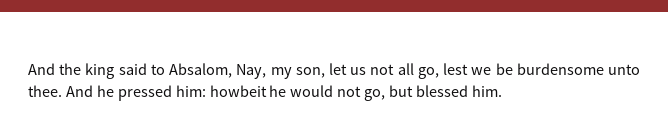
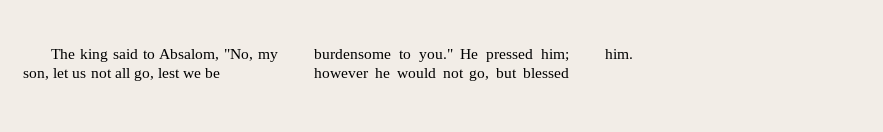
[28,63,82,75] And the -> [51,49,76,59] The
[236,64,267,79] Nay, -> [224,49,254,61] "No,
[608,64,640,75] [28,85,267,101] unto thee. And he pressed him: howbeit -> [398,49,569,62] [314,68,369,78] to you." He pressed him; however

